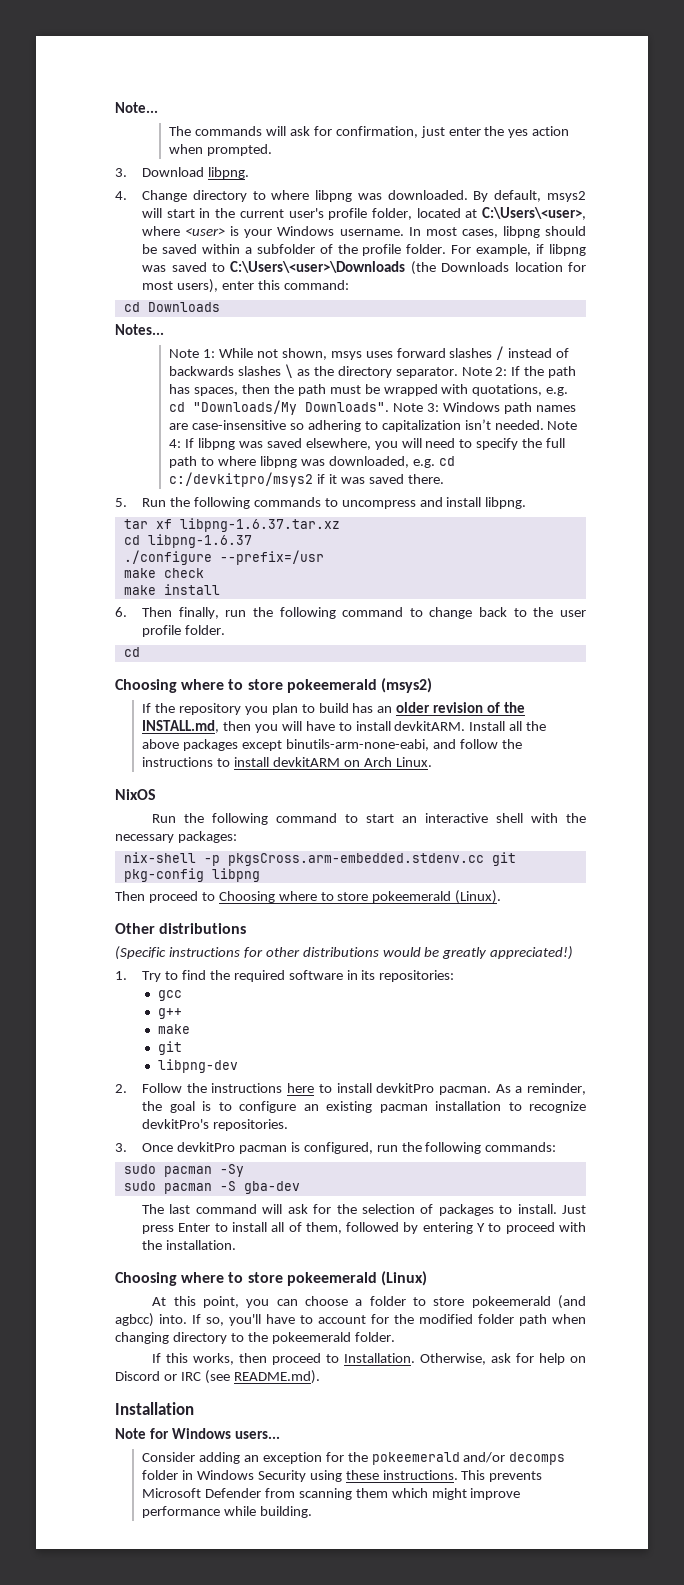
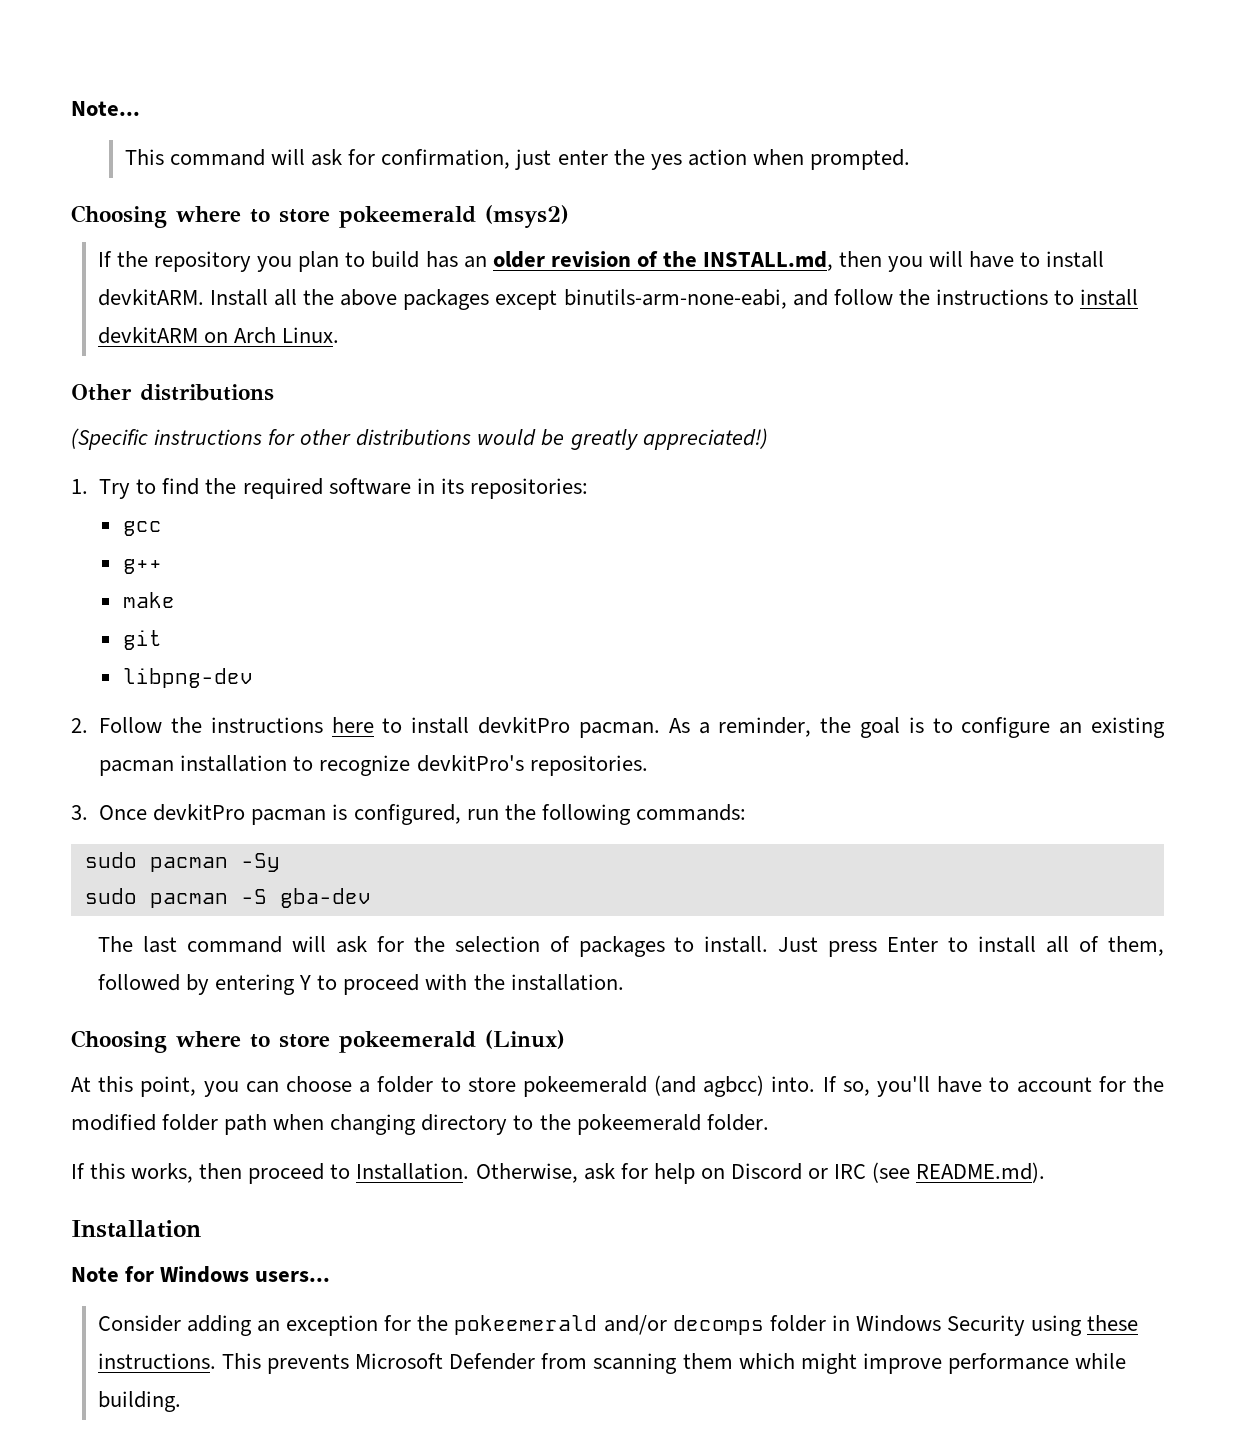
[169,126,263,136] The commands -> [124,149,266,166] This command
[115,167,249,179] [115,190,587,202] [142,207,586,220] [142,226,587,238] [142,244,586,256] [142,261,586,275] [142,279,349,293] [123,302,220,312] [115,324,164,335] [169,346,570,360] [169,364,577,378] [169,384,569,396] [169,400,576,415] [169,419,578,432] [169,438,566,450] [169,456,455,468] [169,472,444,487] [115,497,527,509] [123,518,340,532] [123,534,252,548] [123,550,324,565] [123,568,204,578] [123,584,220,595] [115,607,586,619] [142,625,225,637] [123,647,140,657] // 3. Download libpng. // 4. Change directory to where libpng was downloaded. By default, msys2 will start in the current user's profile folder, located at C:\Users\<user>, where <user> is your Windows username. In most cases, libpng should be saved within a subfolder of the profile folder. For example, if libpng was saved to C:\Users\<user>\Downloads (the Downloads location for most users), enter this command: // cd Downloads // Notes... // Note 1: While not shown, msys uses forward slashes / instead of backwards slashes \ as the directory separator. Note 2: If the path has spaces, then the path must be wrapped with quotations, e.g. cd "Downloads/My Downloads". Note 3: Windows path names are case-insensitive so adhering to capitalization isn’t needed. Note 4: If libpng was saved elsewhere, you will need to specify the full path to where libpng was downloaded, e.g. cd c:/devkitpro/msys2 if it was saved there. // 5. Run the following commands to uncompress and install libpng. // tar xf libpng-1.6.37.tar.xz // cd libpng-1.6.37 // ./configure --prefix=/usr // make check // make install // 6. Then finally, run the following command to change back to the user profile folder. // cd -> (910, 159) none
[115,789,156,800] [152,813,586,825] [115,831,237,843] [123,852,516,866] [123,868,260,882] [115,890,502,904] // NixOS // Run the following command to start an interactive shell with the necessary packages: // nix-shell -p pkgsCross.arm-embedded.stdenv.cc git pkg-config libpng // Then proceed to Choosing where to store pokeemerald (Linux). -> (340, 335) none

